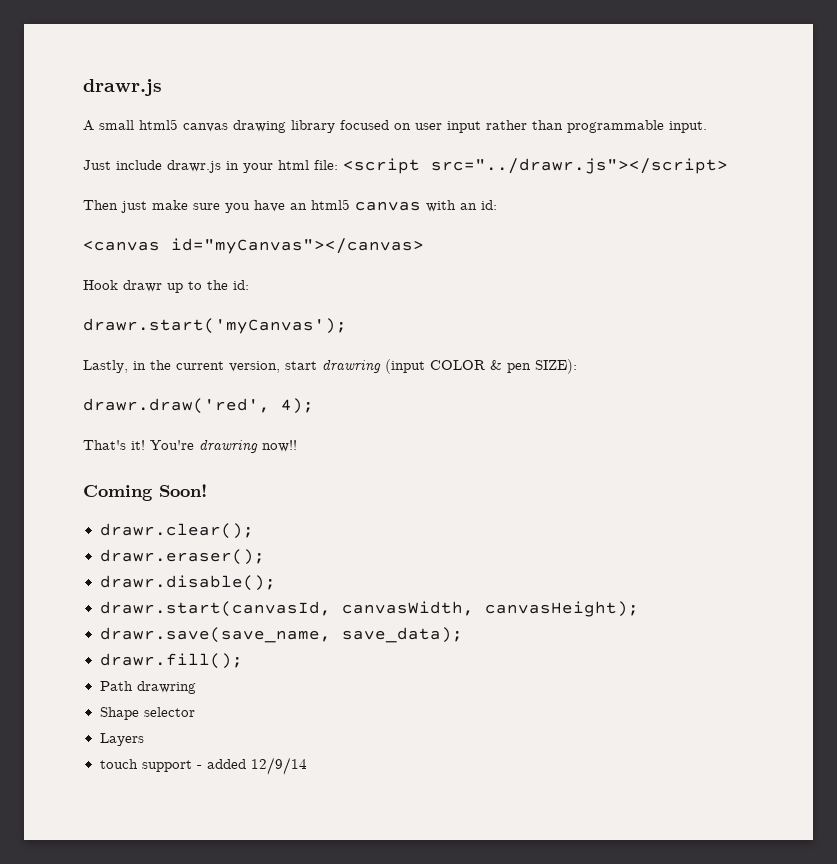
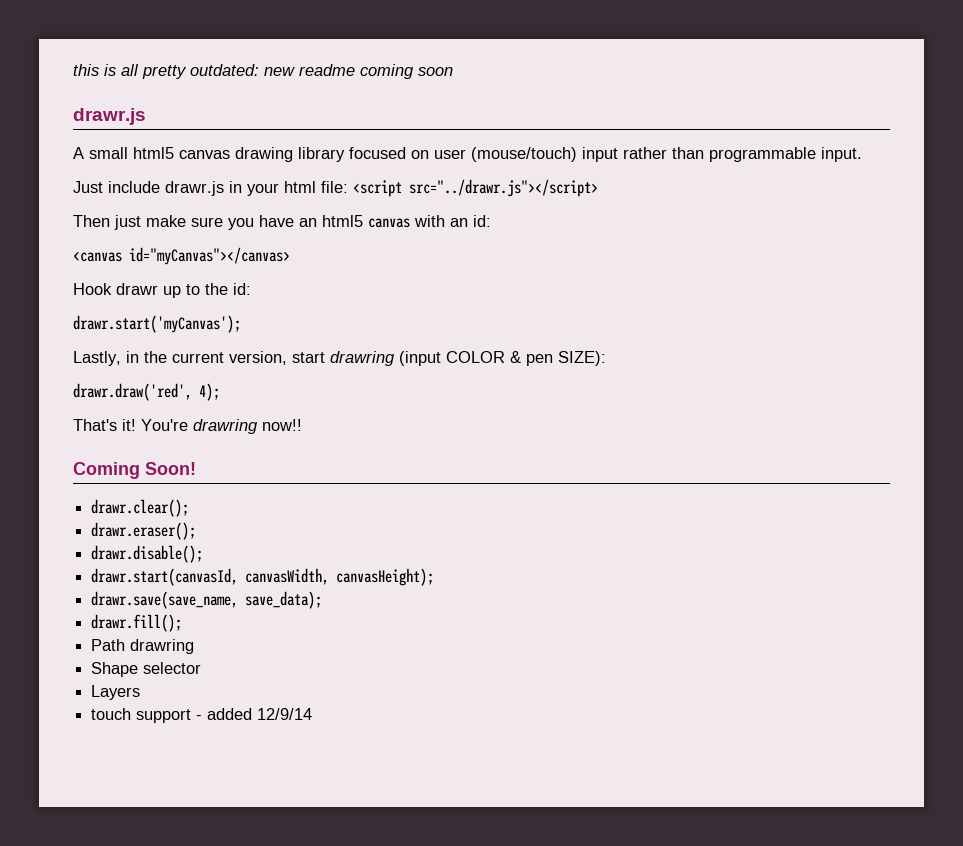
(83, 87) none -> [73,64,453,79] this is all pretty outdated: new readme coming soon //
(442, 126) none -> [471,147,577,162] (mouse/touch)

